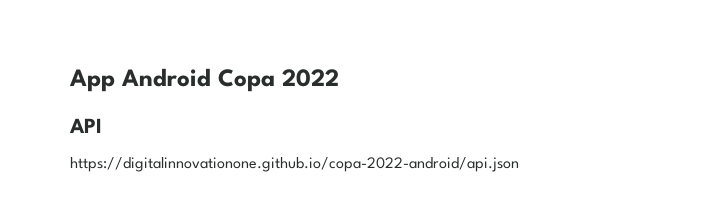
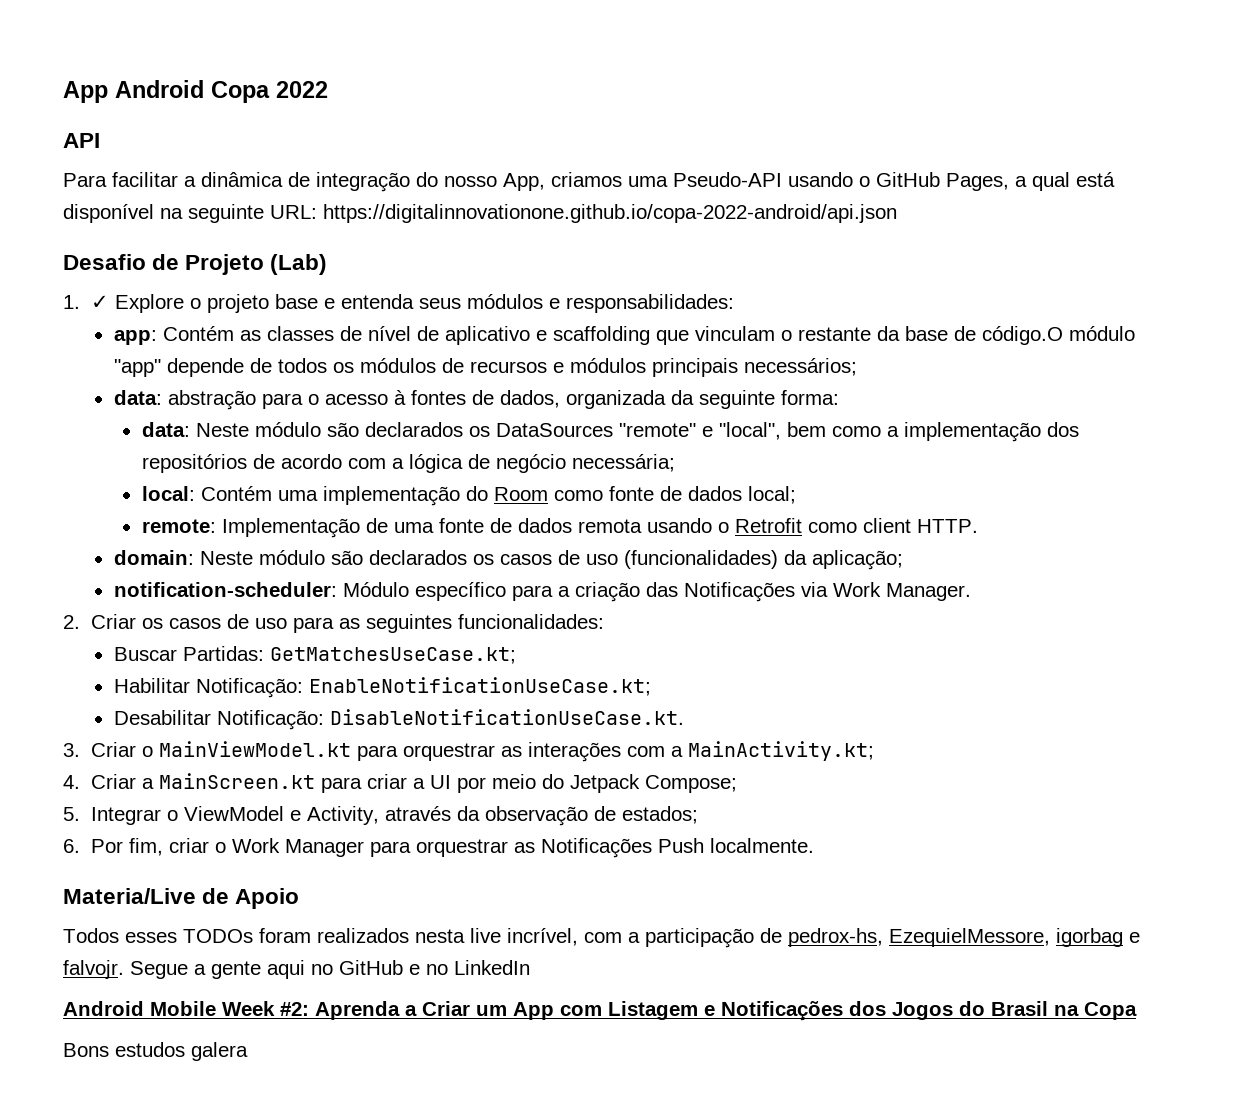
[70,157,519,172] https://digitalinnovationone.github.io/copa-2022-android/api.json -> [63,172,1115,192] [63,204,897,223] [63,254,328,275] [63,294,734,313] [113,326,1135,345] [113,358,857,377] [113,390,839,410] [141,422,1079,442] [141,454,675,473] [141,486,796,506] [141,518,978,538] [113,550,903,570] [113,582,971,602] [63,614,604,633] [113,646,516,664] [113,677,651,698] [113,709,684,730] [63,741,874,762] [63,773,737,793] [63,806,698,826] [63,838,814,858] [63,888,300,909] [63,928,1140,948] [63,960,530,979] [63,1001,1137,1021] [63,1042,248,1061] Para facilitar a dinâmica de integração do nosso App, criamos uma Pseudo-API usando o GitHub Pages, a qual está disponível na seguinte URL: https://digitalinnovationone.github.io/copa-2022-android/api.json // Desafio de Projeto (Lab) // 1. ✓ Explore o projeto base e entenda seus módulos e responsabilidades: // app: Contém as classes de nível de aplicativo e scaffolding que vinculam o restante da base de código.O módulo "app" depende de todos os módulos de recursos e módulos principais necessários; // data: abstração para o acesso à fontes de dados, organizada da seguinte forma: // data: Neste módulo são declarados os DataSources "remote" e "local", bem como a implementação dos repositórios de acordo com a lógica de negócio necessária; // local: Contém uma implementação do Room como fonte de dados local; // remote: Implementação de uma fonte de dados remota usando o Retrofit como client HTTP. // domain: Neste módulo são declarados os casos de uso (funcionalidades) da aplicação; // notification-scheduler: Módulo específico para a criação das Notificações via Work Manager. // 2. Criar os casos de uso para as seguintes funcionalidades: // Buscar Partidas: GetMatchesUseCase.kt; // Habilitar Notificação: EnableNotificationUseCase.kt; // Desabilitar Notificação: DisableNotificationUseCase.kt. // 3. Criar o MainViewModel.kt para orquestrar as interações com a MainActivity.kt; // 4. Criar a MainScreen.kt para criar a UI por meio do Jetpack Compose; // 5. Integrar o ViewModel e Activity, através da observação de estados; // 6. Por fim, criar o Work Manager para orquestrar as Notificações Push localmente. // Materia/Live de Apoio // Todos esses TODOs foram realizados nesta live incrível, com a participação de pedrox-hs, EzequielMessore, igorbag e falvojr. Segue a gente aqui no GitHub e no LinkedIn // Android Mobile Week #2: Aprenda a Criar um App com Listagem e Notificações dos Jogos do Brasil na Copa // Bons estudos galera

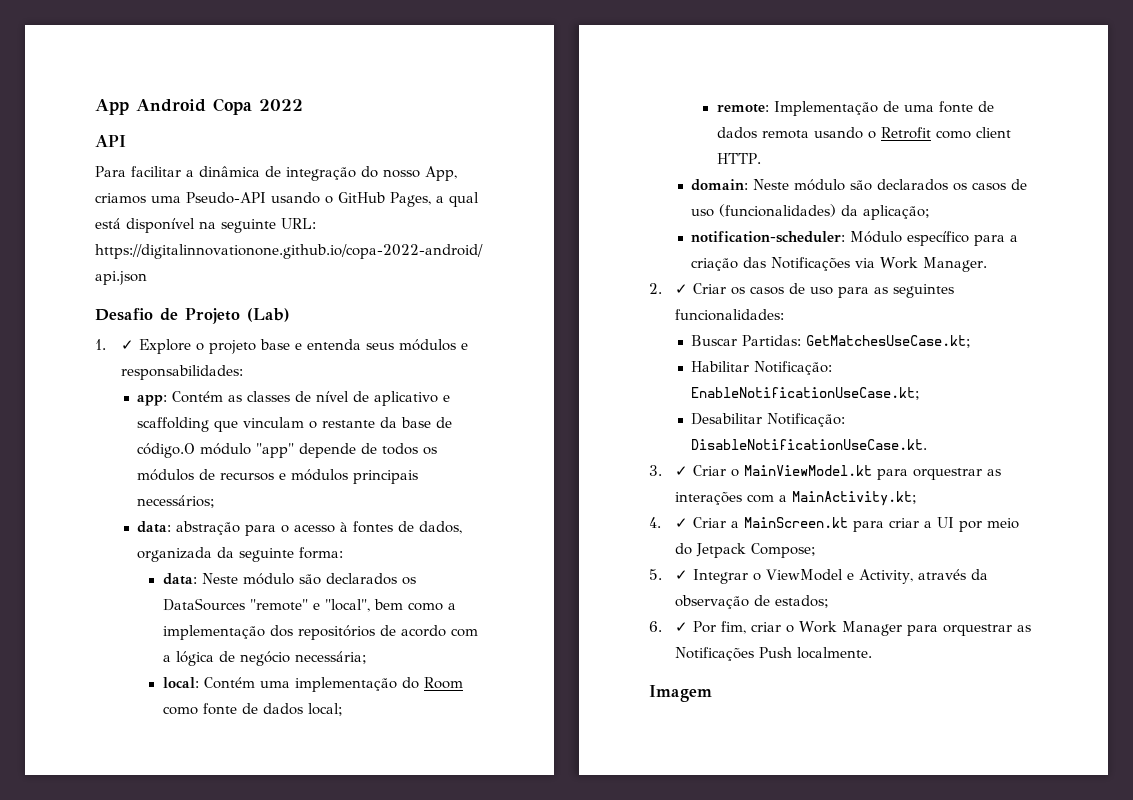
(80, 622) none -> [674,284,688,294] ✓
(80, 750) none -> [674,466,688,476] ✓
(80, 782) none -> [674,518,688,528] ✓
(80, 814) none -> [674,570,688,580] ✓
(80, 846) none -> [674,622,688,632] ✓
[63,888,300,909] [63,928,1140,948] [63,960,530,979] [63,1001,1137,1021] [63,1042,248,1061] Materia/Live de Apoio // Todos esses TODOs foram realizados nesta live incrível, com a participação de pedrox-hs, EzequielMessore, igorbag e falvojr. Segue a gente aqui no GitHub e no LinkedIn // Android Mobile Week #2: Aprenda a Criar um App com Listagem e Notificações dos Jogos do Brasil na Copa // Bons estudos galera -> [649,685,712,702] Imagem

